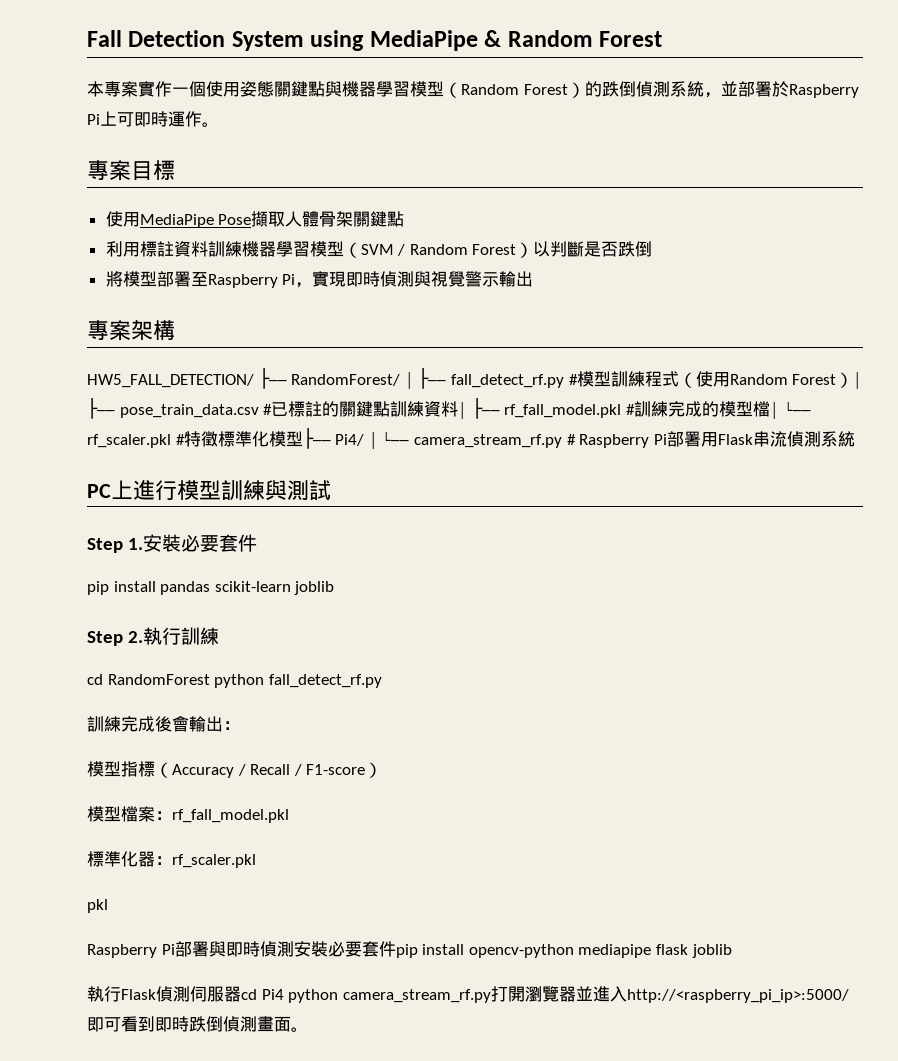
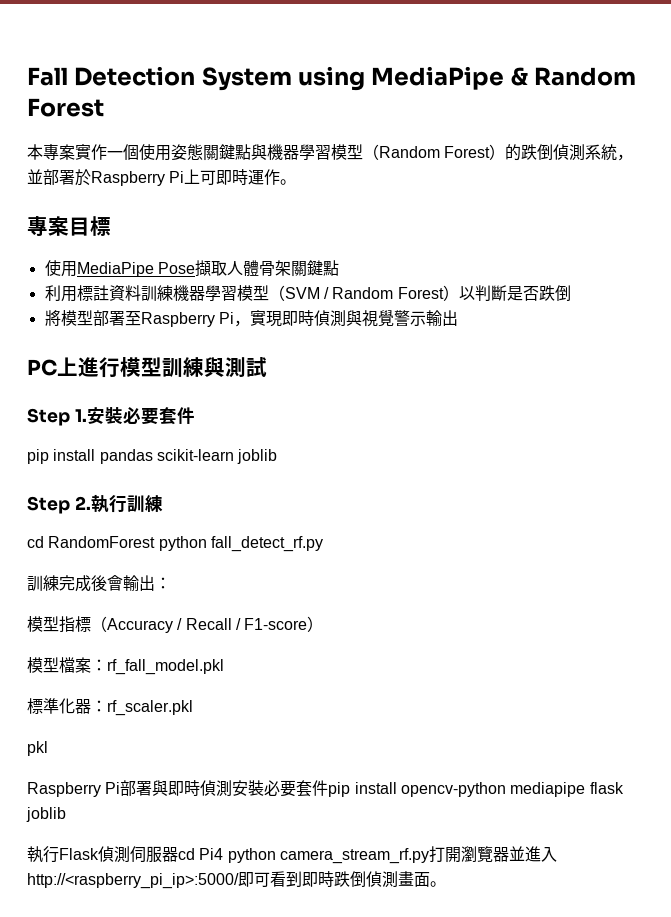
[87,320,175,341] [87,368,863,389] [87,398,811,419] [87,428,855,449] // 專案架構 // HW5_FALL_DETECTION/ ├── RandomForest/ │ ├── fall_detect_rf.py #模型訓練程式（使用Random Forest）│ ├── pose_train_data.csv #已標註的關鍵點訓練資料│ ├── rf_fall_model.pkl #訓練完成的模型檔│ └── rf_scaler.pkl #特徵標準化模型├── Pi4/ │ └── camera_stream_rf.py # Raspberry Pi部署用Flask串流偵測系統 -> (458, 318) none

